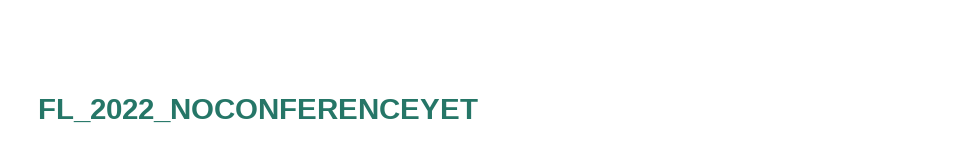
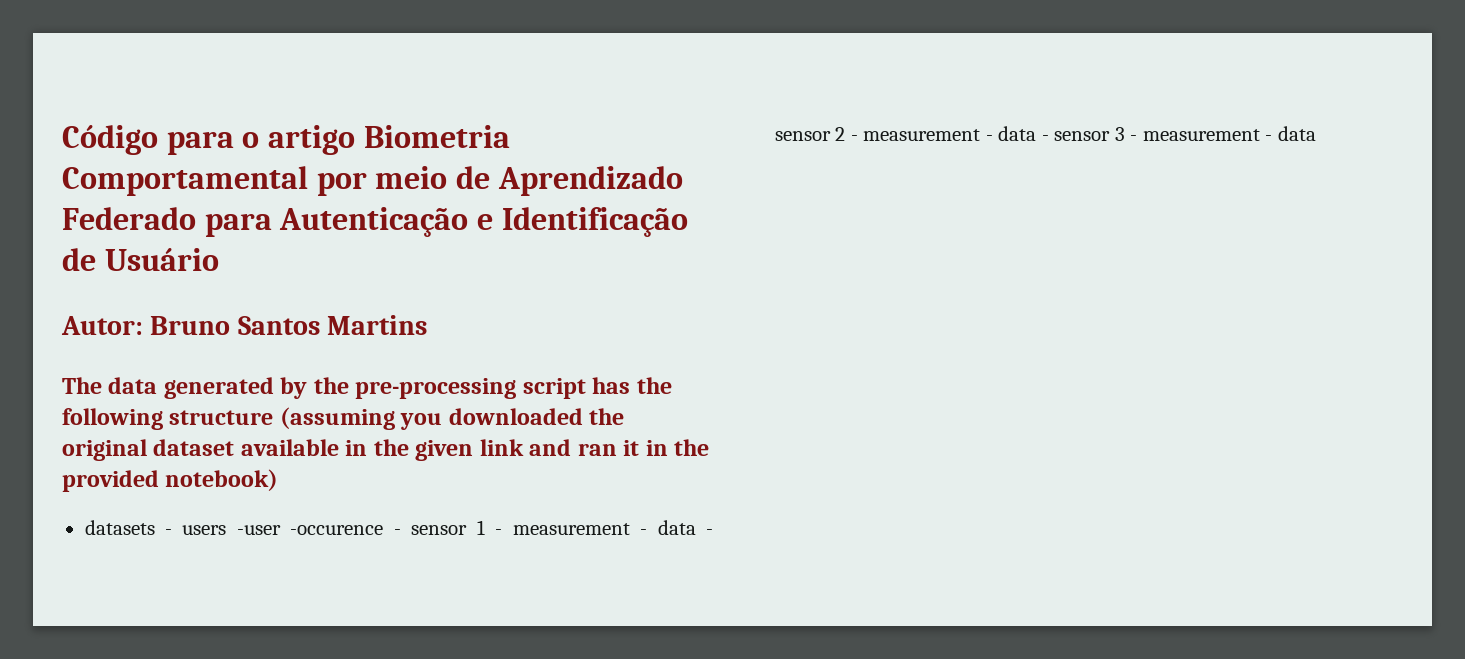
[38,99,478,123] FL_2022_NOCONFERENCEYET -> [62,125,510,155] [62,166,683,196] [62,207,688,237] [62,248,219,271] [61,315,428,335] [62,377,672,399] [62,407,625,430] [62,439,710,461] [62,469,279,492] [84,520,713,535] [774,126,1316,141] Código para o artigo Biometria Comportamental por meio de Aprendizado Federado para Autenticação e Identificação de Usuário // Autor: Bruno Santos Martins // The data generated by the pre-processing script has the following structure (assuming you downloaded the original dataset available in the given link and ran it in the provided notebook) // datasets - users -user -occurence - sensor 1 - measurement - data - sensor 2 - measurement - data - sensor 3 - measurement - data

